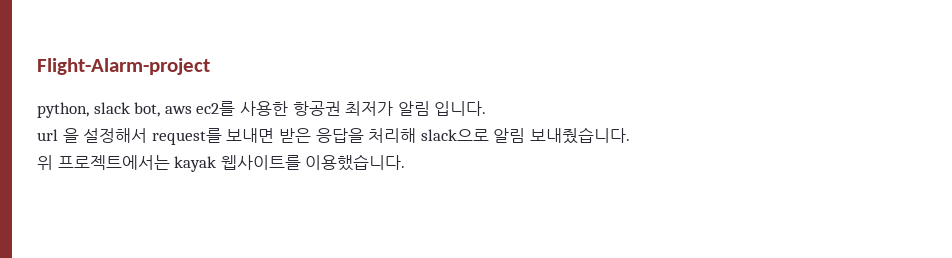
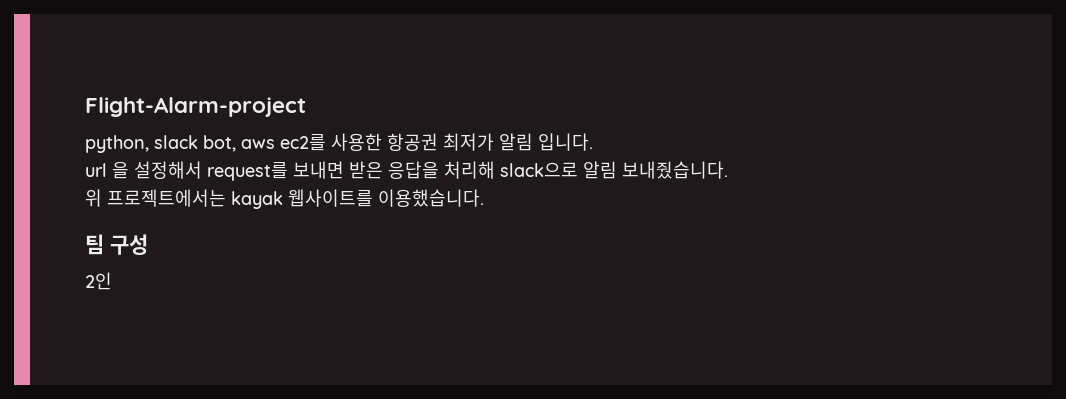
(406, 162) none -> [85,234,148,255] [85,272,112,290] // 팀 구성 // 2인

